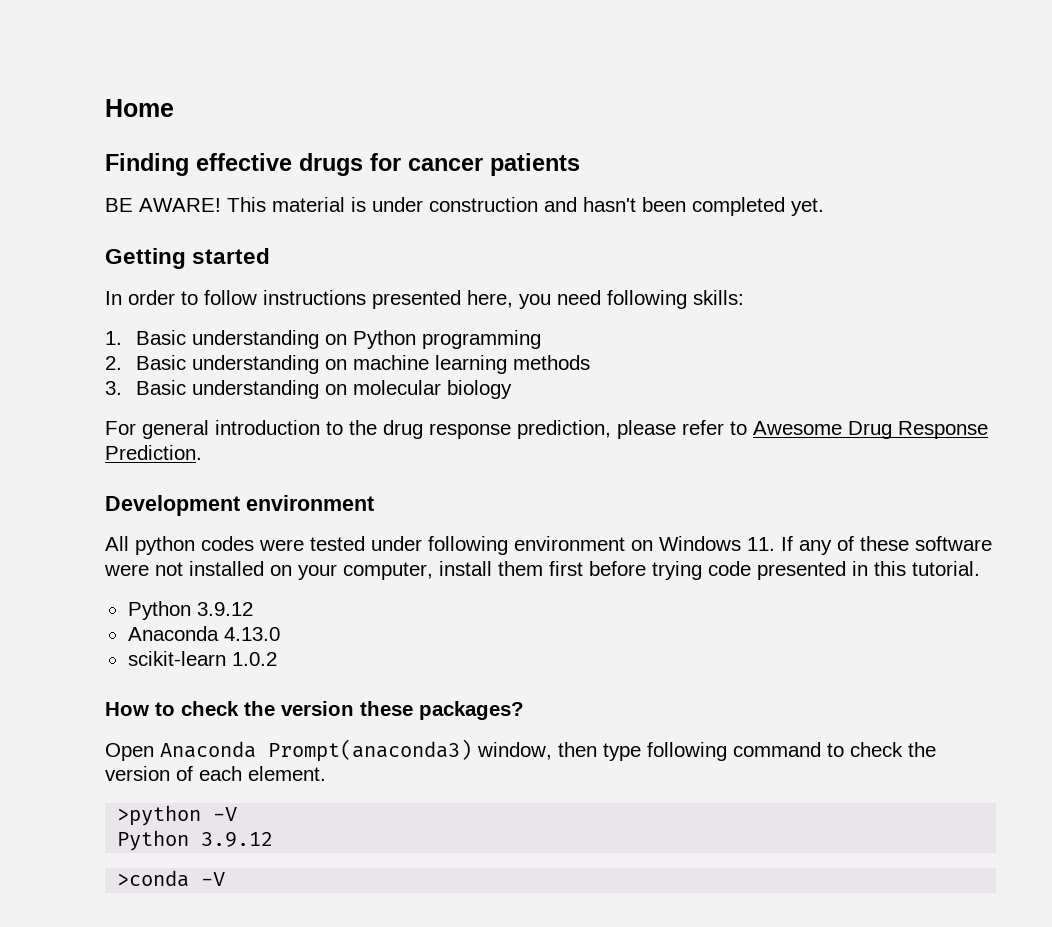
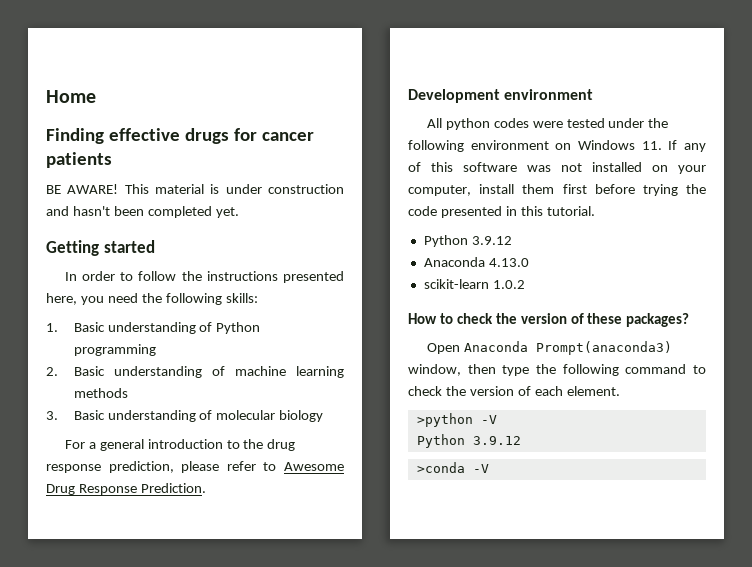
(257, 297) none -> [181,271,202,281] the
(601, 297) none -> [141,293,162,303] the
[325,334,348,345] on -> [199,322,213,332] of
[325,359,348,370] on -> [211,366,225,376] of
[325,384,348,395] on -> [199,410,213,420] of
(136, 428) none -> [88,442,96,449] a
(422, 543) none -> [648,118,669,128] the
[860,536,992,551] [104,564,149,576] these software were -> [431,162,551,172] this software was
(702, 570) none -> [686,184,706,194] the
(354, 708) none -> [570,313,584,324] of
(641, 752) none -> [536,364,556,374] the

